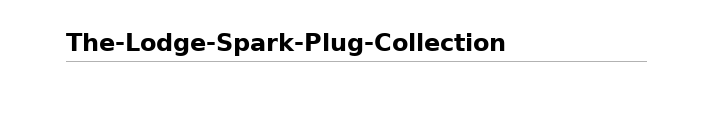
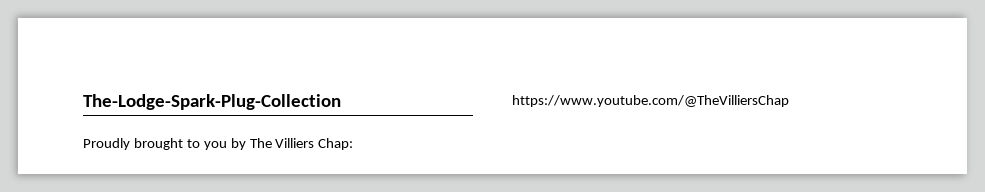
(506, 44) none -> [83,138,354,150] [512,95,789,107] // Proudly brought to you by The Villiers Chap: https://www.youtube.com/@TheVilliersChap

